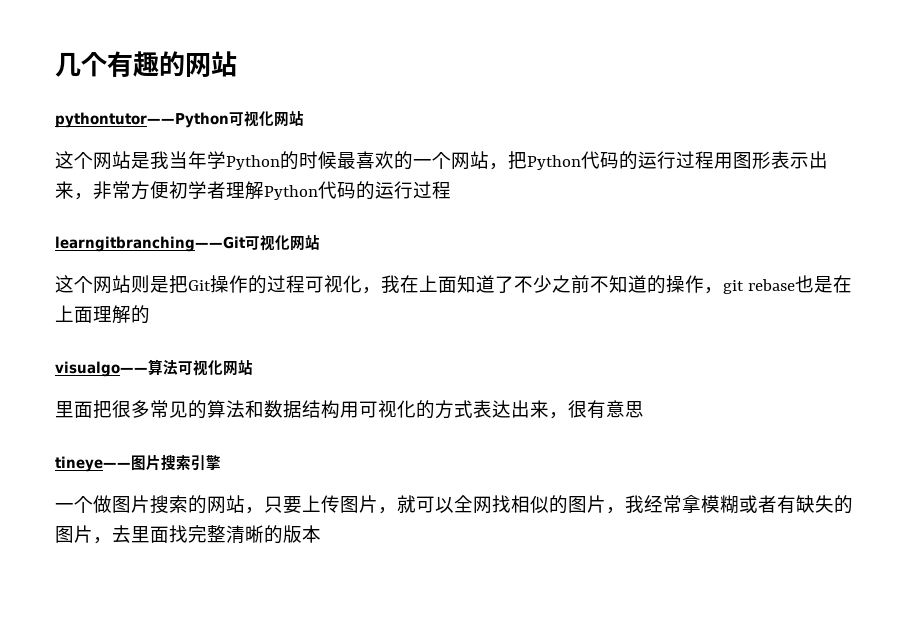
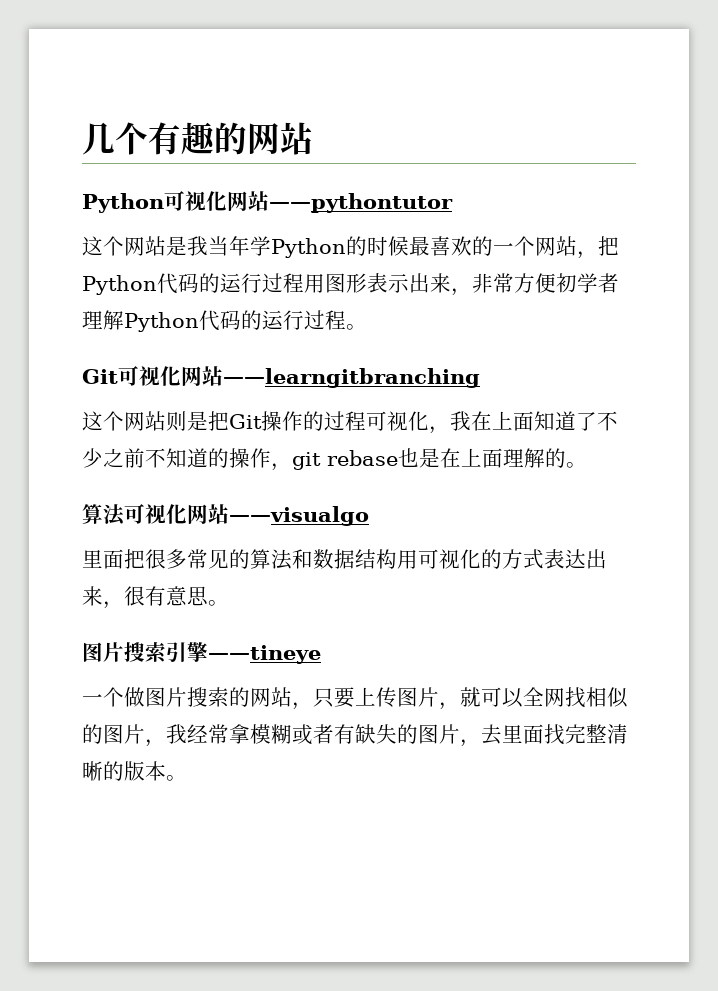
[55,111,304,128] pythontutor——Python可视化网站 -> [82,191,453,213] Python可视化网站——pythontutor
[55,235,320,252] // learngitbranching——Git可视化网站 -> [346,324,367,330] [82,366,480,388] 。 // Git可视化网站——learngitbranching
[55,361,148,377] // visualgo—— -> [566,462,587,468] 。 //
(253, 367) none -> [229,506,369,526] ——visualgo
[55,456,131,472] // tineye—— -> [208,600,229,606] 。 //
(221, 462) none -> [208,645,321,664] ——tineye
(321, 534) none -> [166,775,187,781] 。

